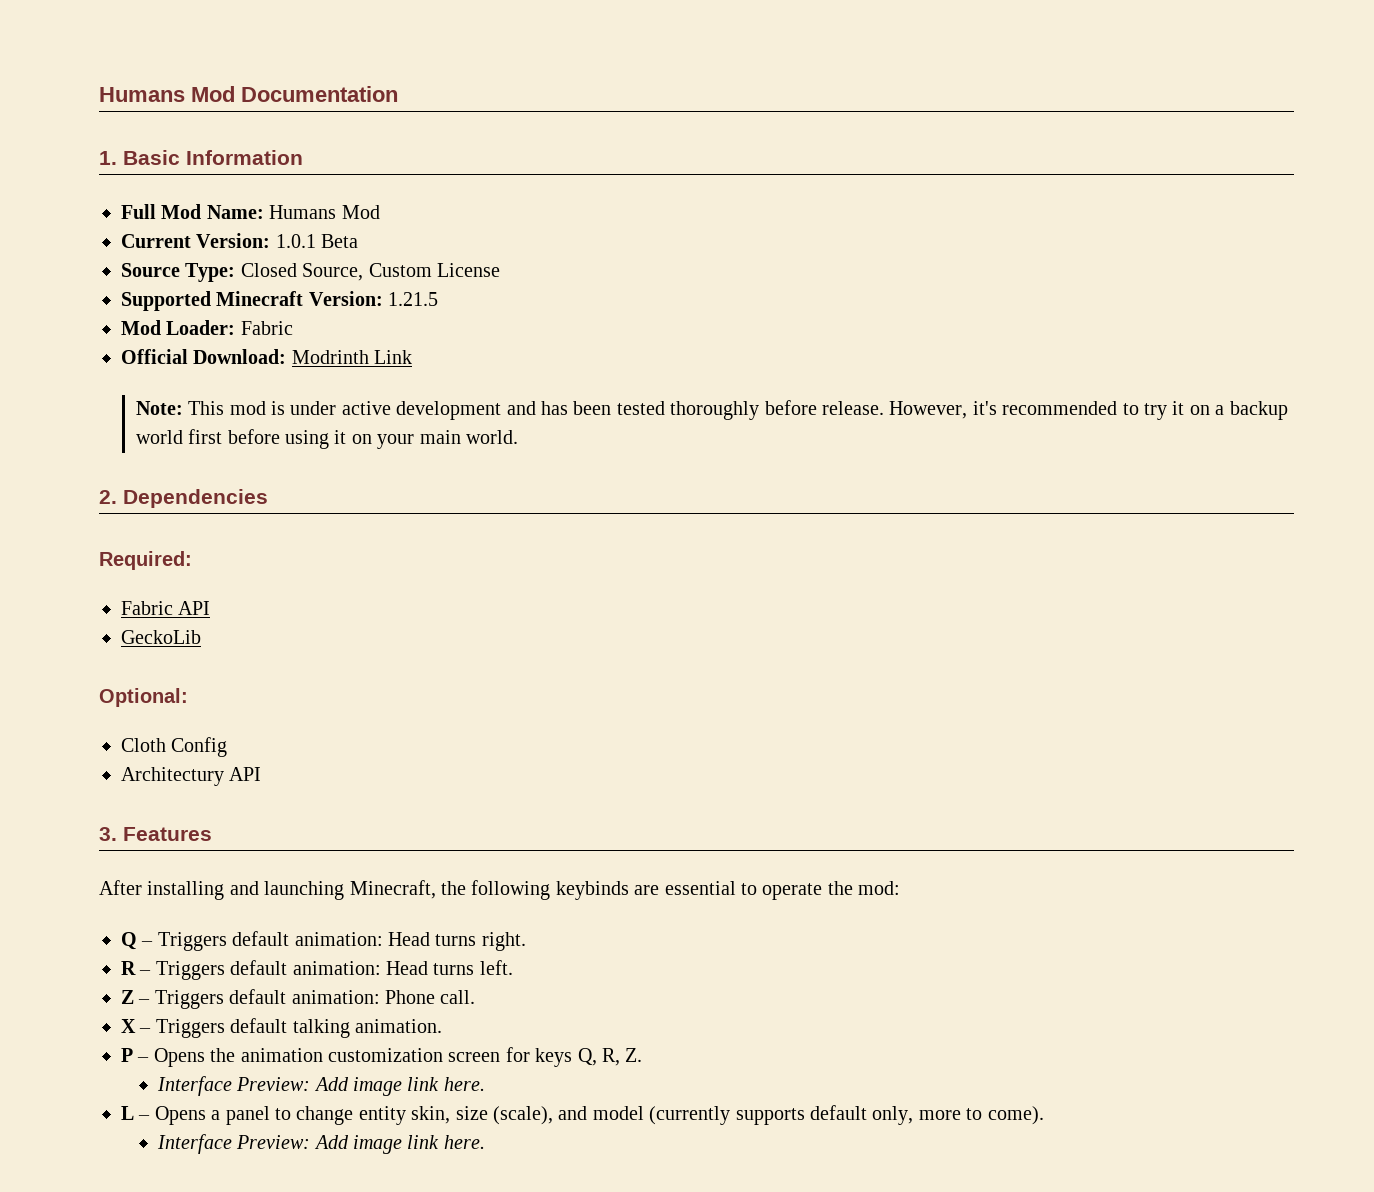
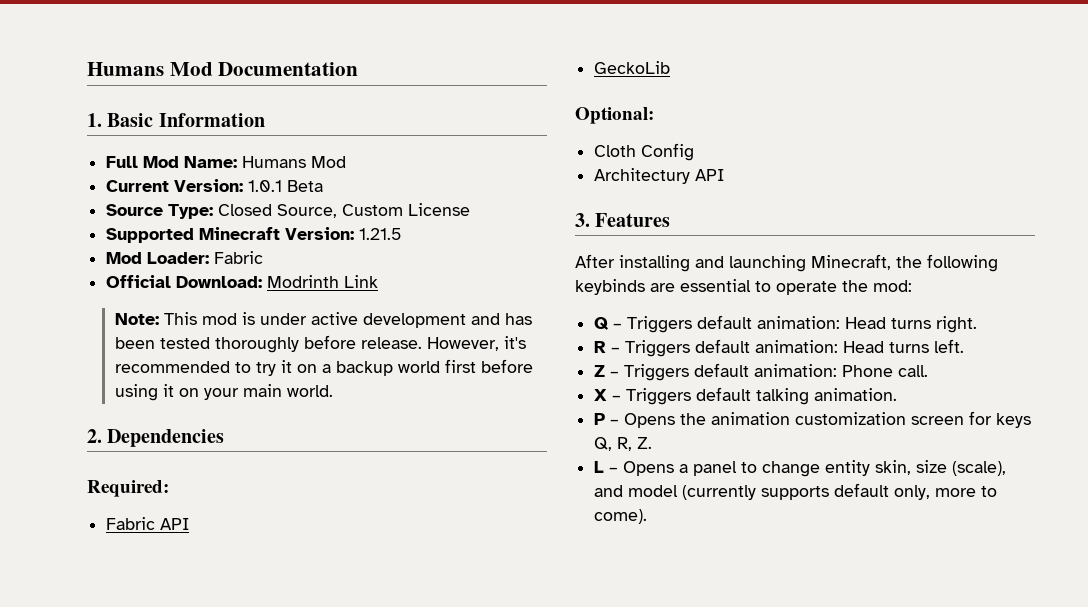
[156,1076,485,1096] // Interface Preview: Add image link here. -> (653, 443) none
[156,1134,485,1154] // Interface Preview: Add image link here. -> (648, 516) none

